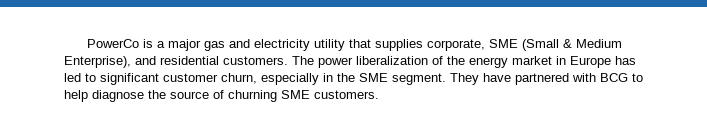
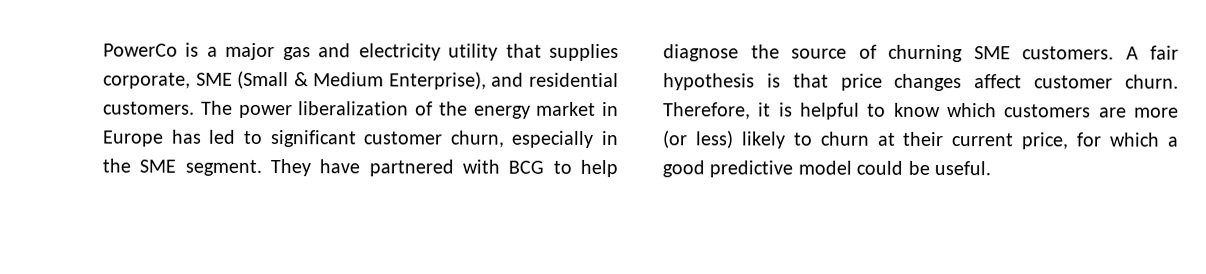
(379, 94) none -> [1125,45,1179,60] [663,73,1179,92] [663,102,1179,120] [662,130,1179,150] [662,160,991,178] A fair hypothesis is that price changes affect customer churn. Therefore, it is helpful to know which customers are more (or less) likely to churn at their current price, for which a good predictive model could be useful.

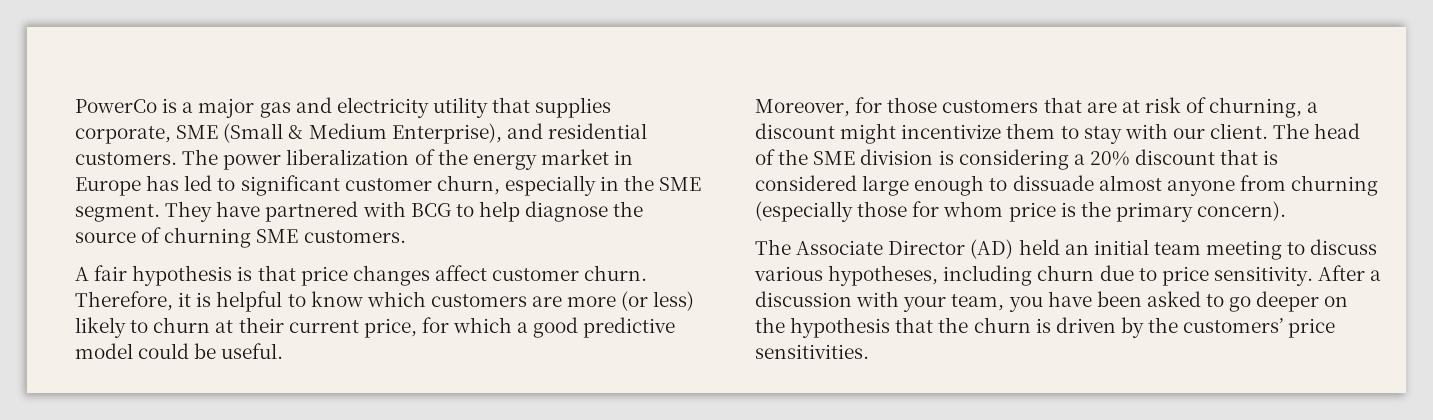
(1114, 53) none -> (406, 236) //
(991, 168) none -> [755,97,1319,118] [755,123,1361,144] [755,149,1279,170] [755,175,1379,196] [755,201,1287,222] [755,239,1378,260] [754,265,1382,286] [755,291,1349,312] [755,317,1336,338] [755,344,869,359] // Moreover, for those customers that are at risk of churning, a discount might incentivize them to stay with our client. The head of the SME division is considering a 20% discount that is considered large enough to dissuade almost anyone from churning (especially those for whom price is the primary concern). // The Associate Director (AD) held an initial team meeting to discuss various hypotheses, including churn due to price sensitivity. After a discussion with your team, you have been asked to go deeper on the hypothesis that the churn is driven by the customers’ price sensitivities.

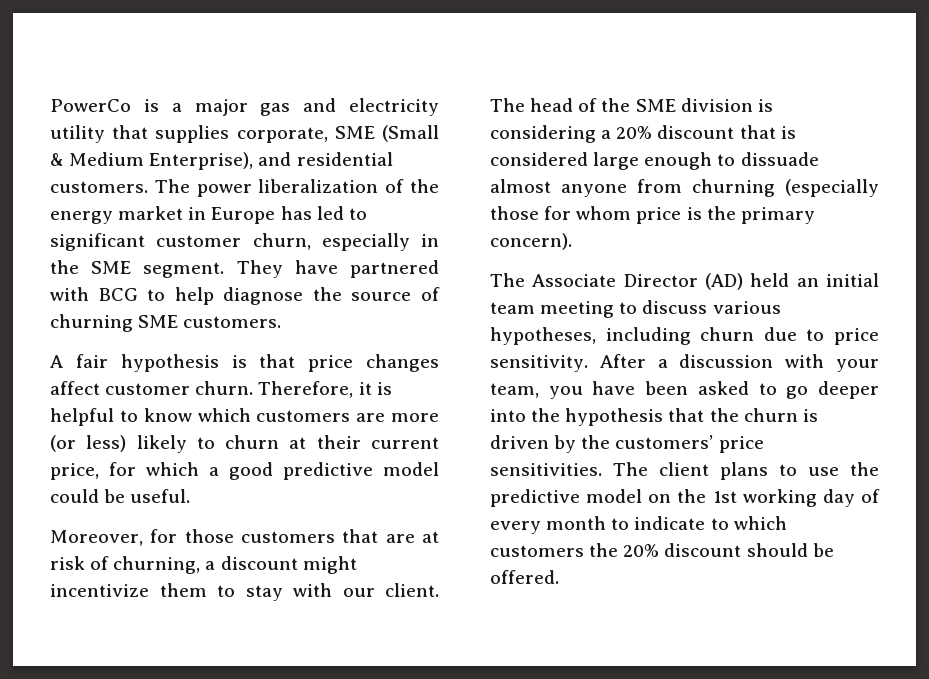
[1324,296,1349,307] on -> [490,409,526,422] into
(869, 351) none -> [613,462,879,480] [490,489,880,507] [490,516,787,534] [490,543,834,557] [490,570,559,584] The client plans to use the predictive model on the 1st working day of every month to indicate to which customers the 20% discount should be offered.

